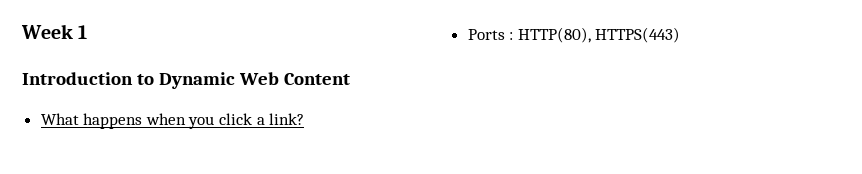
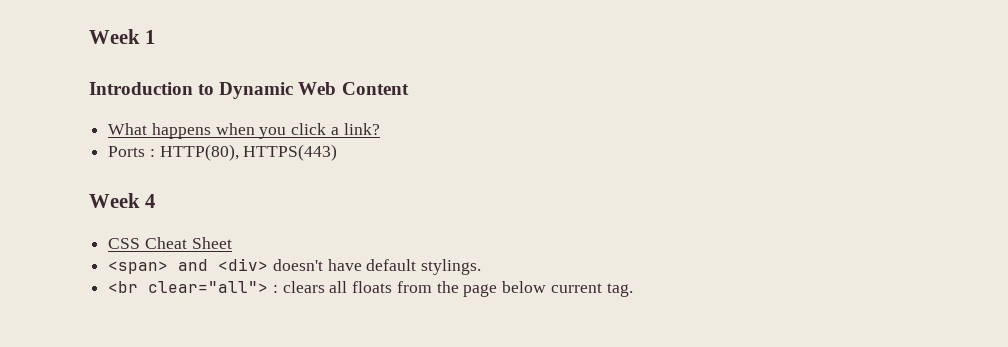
(681, 35) none -> [89,193,155,208] [108,237,232,249] [108,258,482,275] [108,281,633,297] // Week 4 // CSS Cheat Sheet // <span> and <div> doesn't have default stylings. // <br clear="all"> : clears all floats from the page below current tag.

